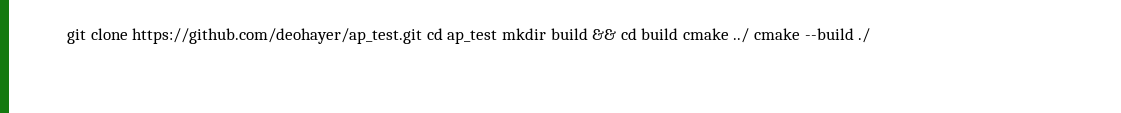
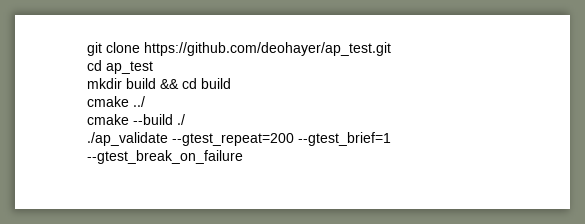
(423, 36) none -> (391, 49) //
(498, 37) none -> (153, 67) //
(679, 34) none -> (231, 83) //
(750, 35) none -> (145, 101) //
(871, 35) none -> [87,132,391,146] [87,150,243,164] // ./ap_validate --gtest_repeat=200 --gtest_brief=1 --gtest_break_on_failure

